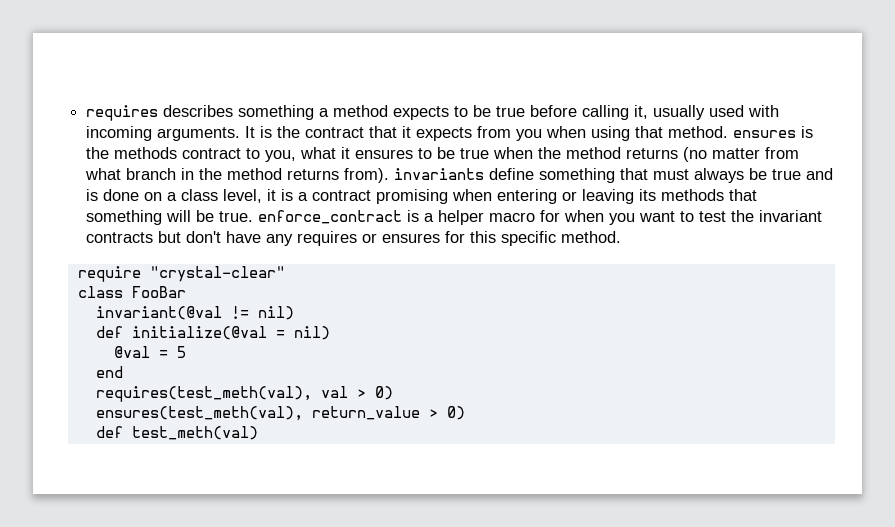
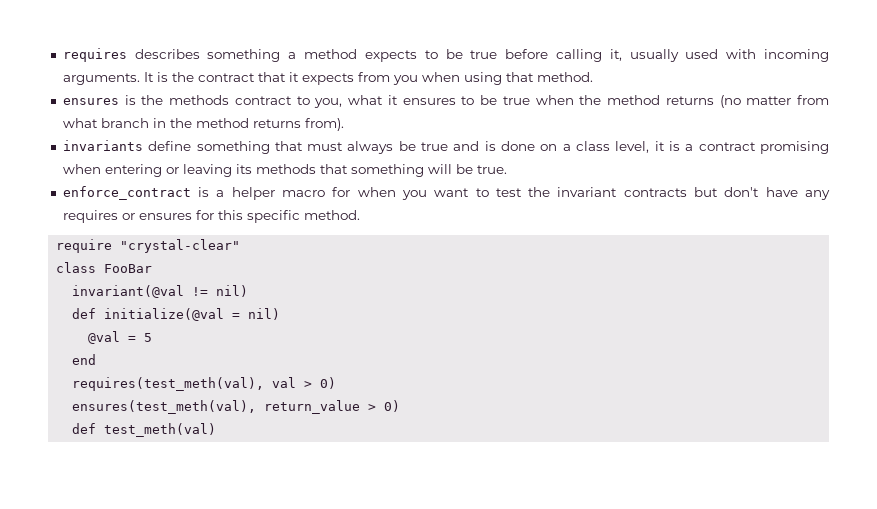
(729, 132) none -> (593, 77) //
(390, 175) none -> (344, 124) //
(254, 216) none -> (507, 169) //

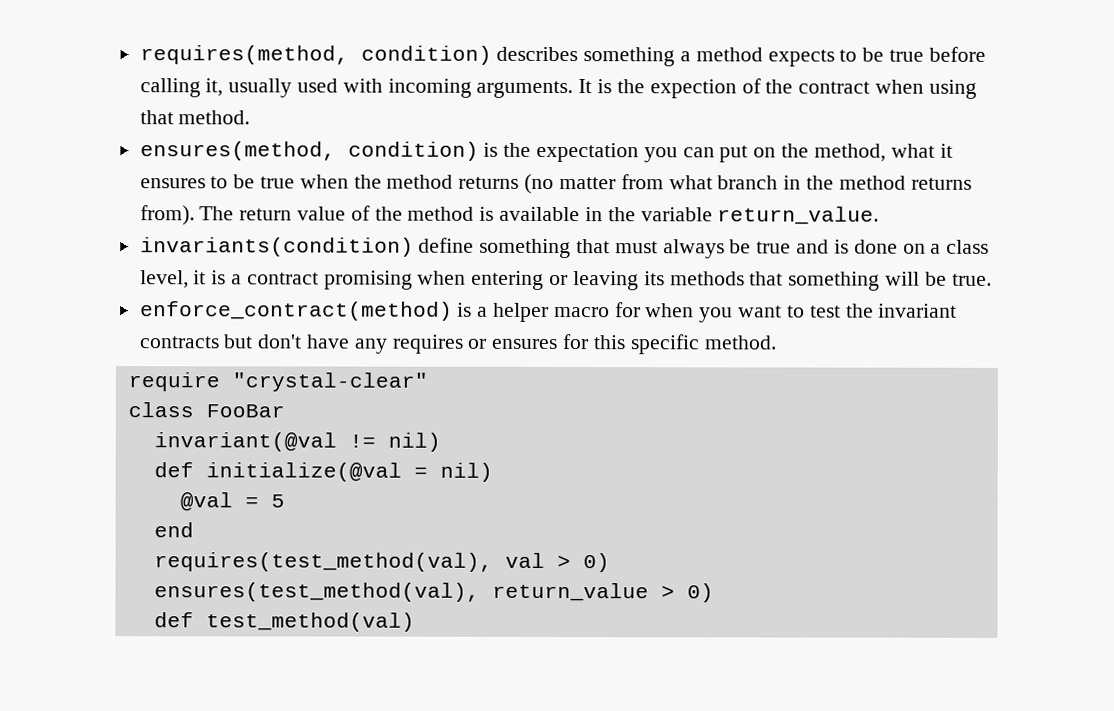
[62,48,127,62] requires -> [139,45,492,65] requires(method, condition)
[197,72,593,85] [62,95,343,108] contract that it expects from you when using that method. // ensures is the methods contract to you, -> [649,78,977,99] [139,110,251,125] [139,141,886,163] expection of the contract when using that method. // ensures(method, condition) is the expectation you can put on the method,
[62,140,143,151] // invariants -> [199,205,880,225] [139,237,414,257] The return value of the method is available in the variable return_value. // invariants(condition)
[62,186,191,200] enforce_contract -> [139,301,453,321] enforce_contract(method)
[72,377,265,391] requires(test_meth(val), -> [153,552,493,572] requires(test_method(val),
[72,400,257,414] ensures(test_meth(val), -> [153,582,480,602] ensures(test_method(val),
[104,423,217,437] test_meth(val) -> [205,612,415,632] test_method(val)

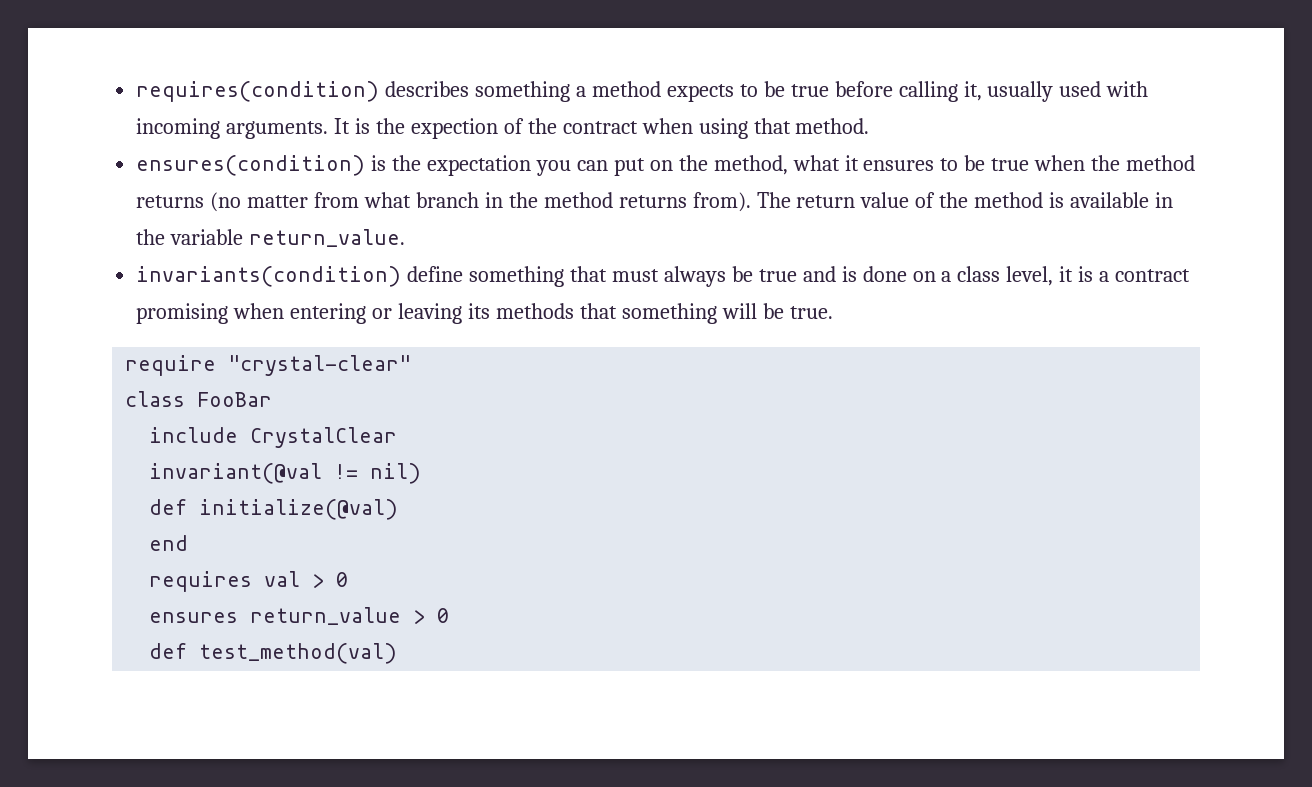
[139,45,492,65] requires(method, condition) -> [136,81,380,102] requires(condition)
[139,141,479,161] ensures(method, condition) -> [136,155,366,176] ensures(condition)
[139,301,958,323] [139,334,777,355] // enforce_contract(method) is a helper macro for when you want to test the invariant contracts but don't have any requires or ensures for this specific method. -> (833, 312) none
(285, 411) none -> [149,427,398,448] // include CrystalClear
[205,462,493,482] [179,492,285,512] initialize(@val = nil) // @val = 5 -> [199,499,399,520] initialize(@val)
[153,552,493,572] requires(test_method(val), -> [149,571,253,592] requires
[582,553,610,573] [153,582,480,602] 0) // ensures(test_method(val), -> [336,572,349,587] [149,612,239,623] 0 // ensures
[686,583,714,603] 0) -> [437,608,450,623] 0

